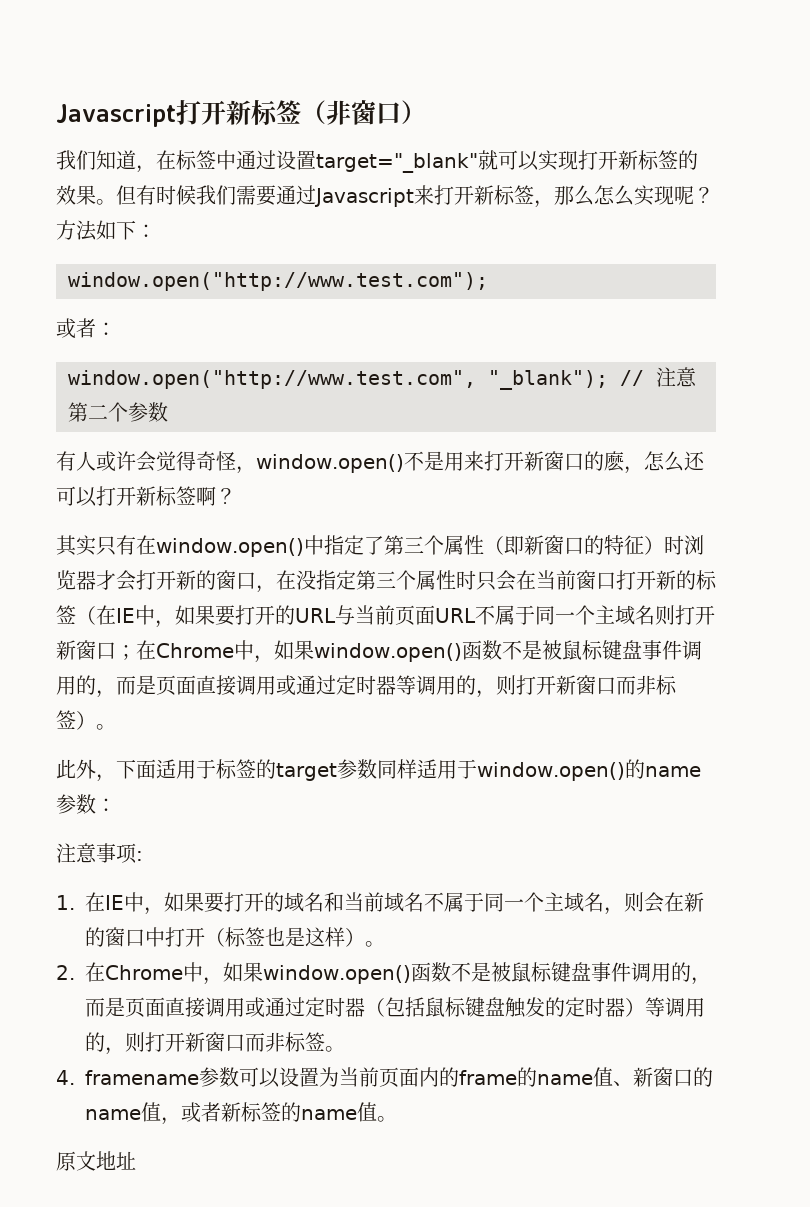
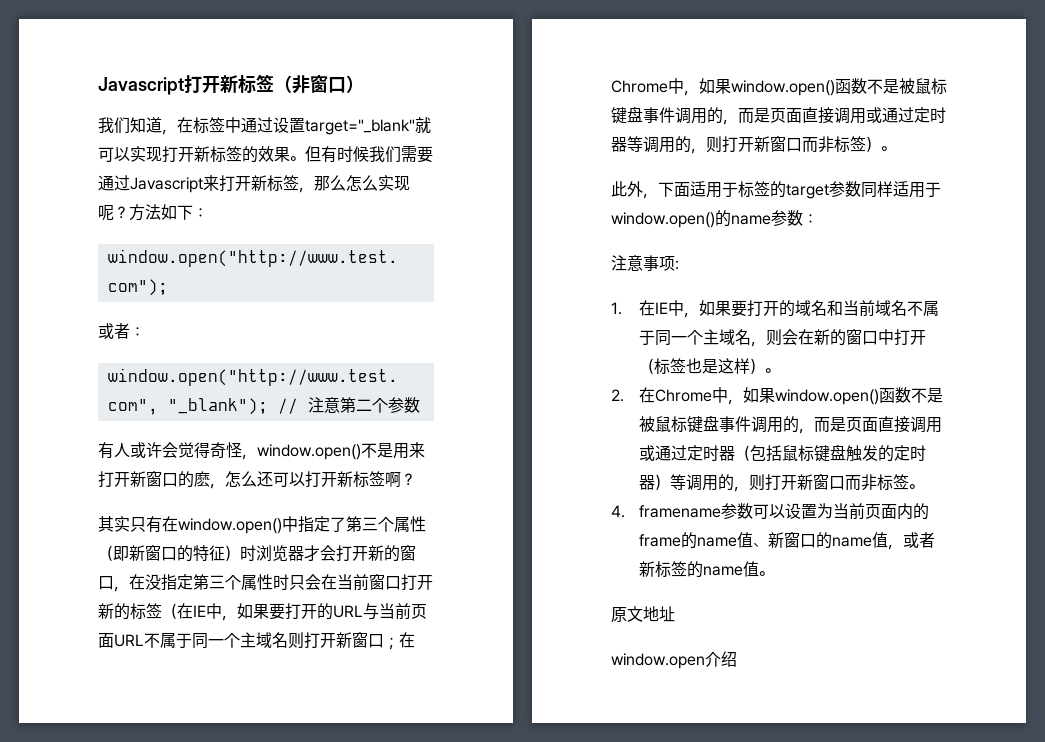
(136, 1160) none -> [611,651,737,669] // window.open介绍

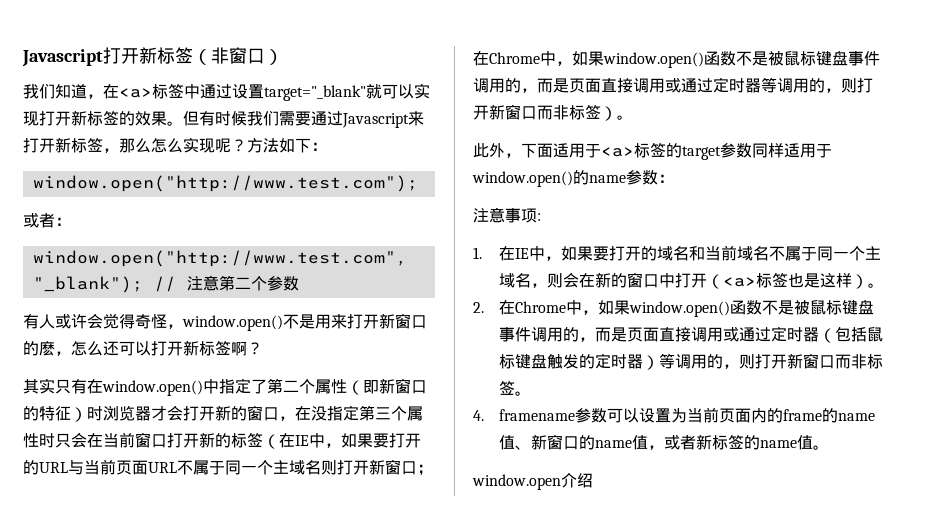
(193, 125) none -> [119,88,152,98] <a>
[362,517,378,531] 三 -> [283,380,299,392] 二
(738, 189) none -> [601,147,634,157] <a>
(654, 366) none -> [723,277,757,287] <a>
[611,606,675,622] // 原文地址 -> (830, 447) none

